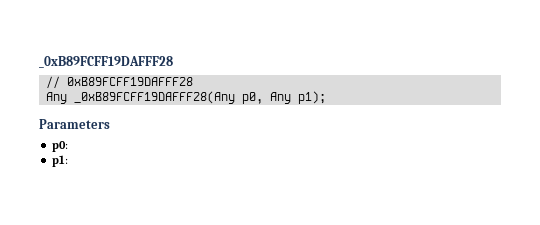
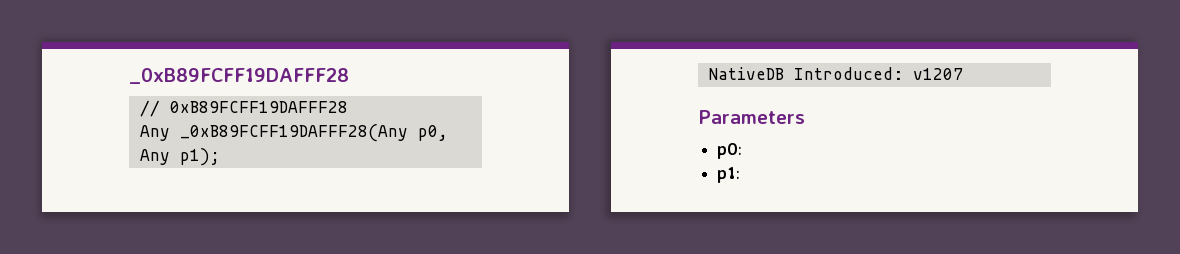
(327, 97) none -> [708,67,963,80] // NativeDB Introduced: v1207

